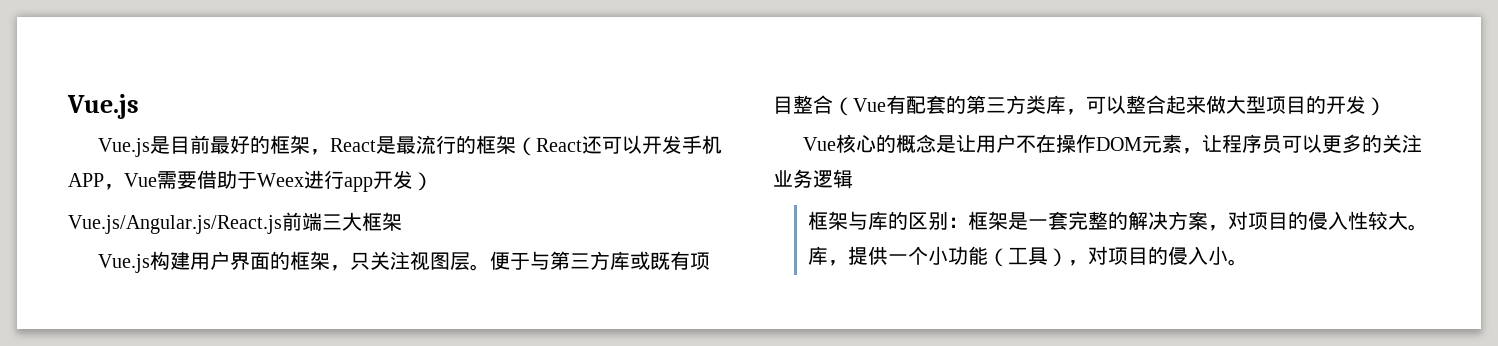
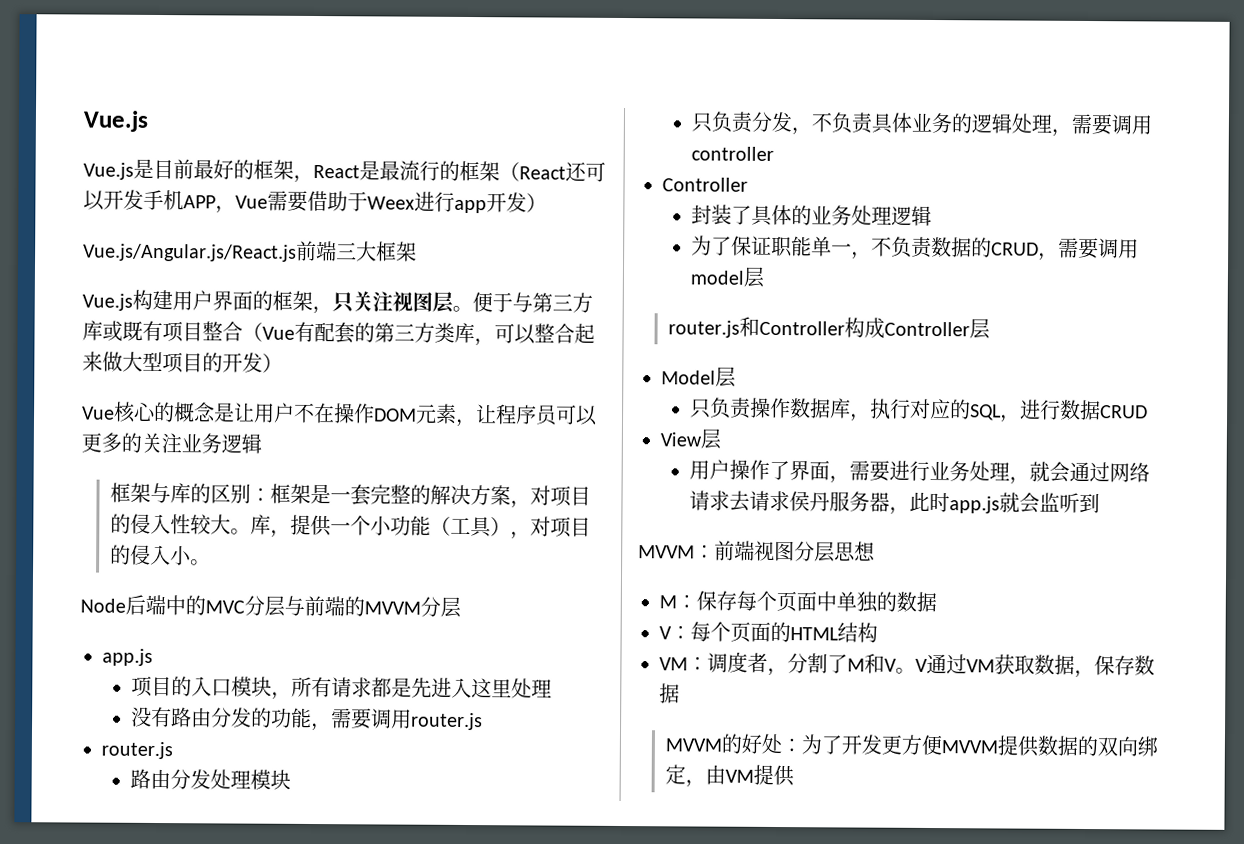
(1249, 262) none -> [80,594,461,618] [102,648,153,666] [131,675,553,700] [131,706,484,732] [101,741,173,760] [130,768,292,790] [691,111,1153,137] [691,146,775,161] [662,177,748,192] [691,204,933,226] [691,235,1140,261] [690,266,766,288] [668,316,991,340] [661,366,736,388] [690,397,1149,423] [660,428,721,450] [689,459,1151,485] [689,490,1101,515] [638,540,876,563] [659,590,937,613] [659,621,878,643] [659,651,1155,679] [659,683,680,704] [665,733,1159,757] [665,764,796,788] // Node后端中的MVC分层与前端的MVVM分层 // app.js // 项目的入口模块，所有请求都是先进入这里处理 // 没有路由分发的功能，需要调用router.js // router.js // 路由分发处理模块 // 只负责分发，不负责具体业务的逻辑处理，需要调用controller // Controller // 封装了具体的业务处理逻辑 // 为了保证职能单一，不负责数据的CRUD，需要调用model层 // router.js和Controller构成Controller层 // Model层 // 只负责操作数据库，执行对应的SQL，进行数据CRUD // View层 // 用户操作了界面，需要进行业务处理，就会通过网络请求去请求侯丹服务器，此时app.js就会监听到 // MVVM：前端视图分层思想 // M：保存每个页面中单独的数据 // V：每个页面的HTML结构 // VM：调度者，分割了M和V。V通过VM获取数据，保存数据 // MVVM的好处：为了开发更方便MVVM提供数据的双向绑定，由VM提供

